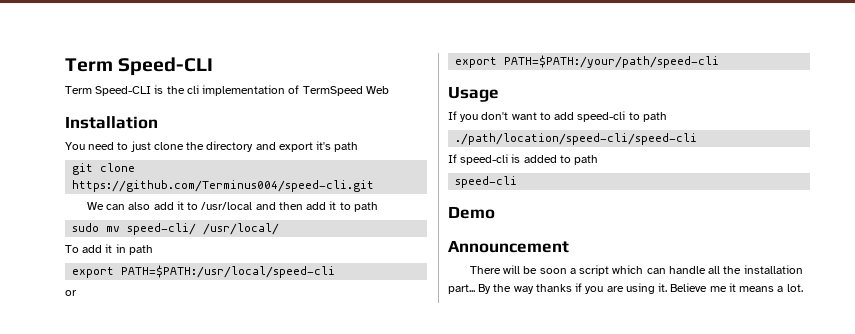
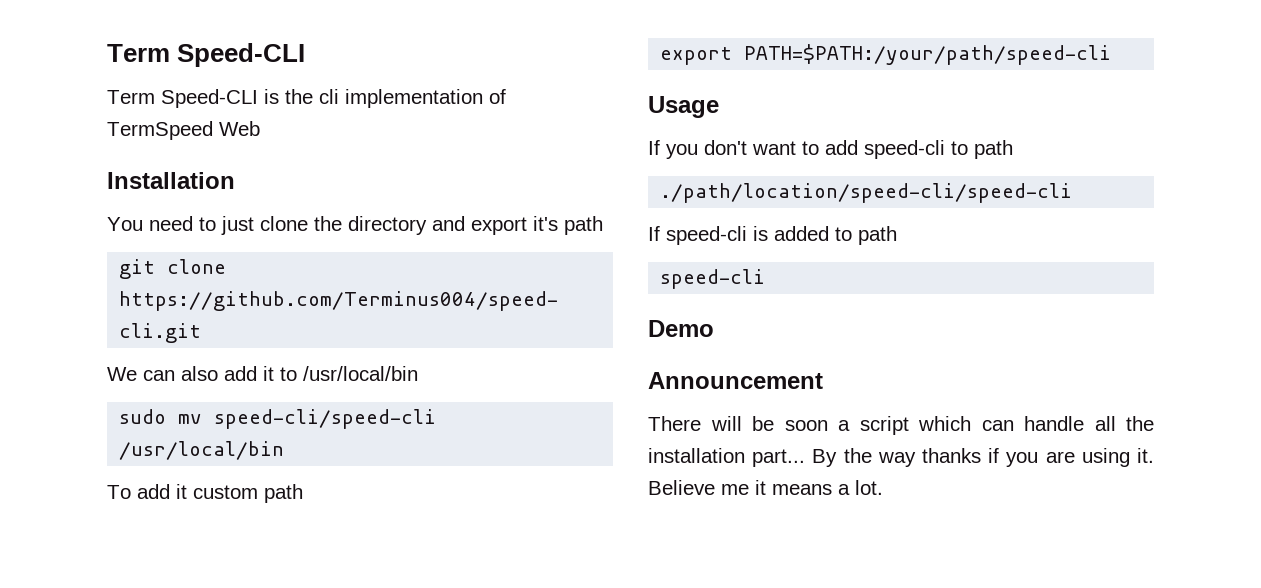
[201,201,378,212] /usr/local and then add it to path -> [303,366,418,381] /usr/local/bin
[127,223,280,235] speed-cli/ /usr/local/ -> [214,409,437,429] [119,441,285,460] speed-cli/speed-cli /usr/local/bin
[115,244,153,255] [72,265,336,278] [65,290,77,296] in path // export PATH=$PATH:/usr/local/speed-cli // or -> [193,484,303,503] custom path

